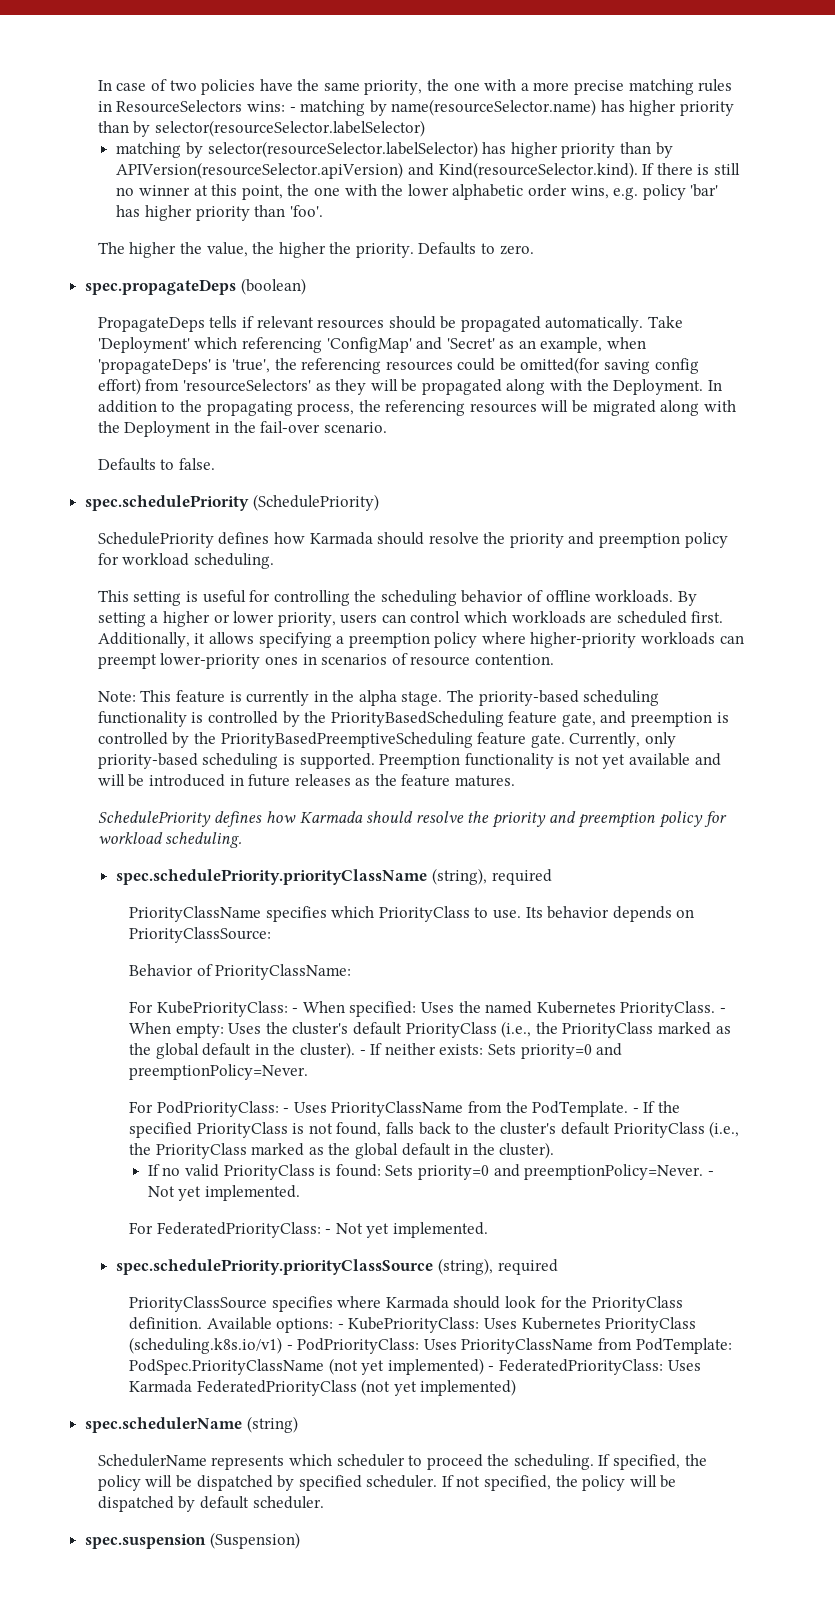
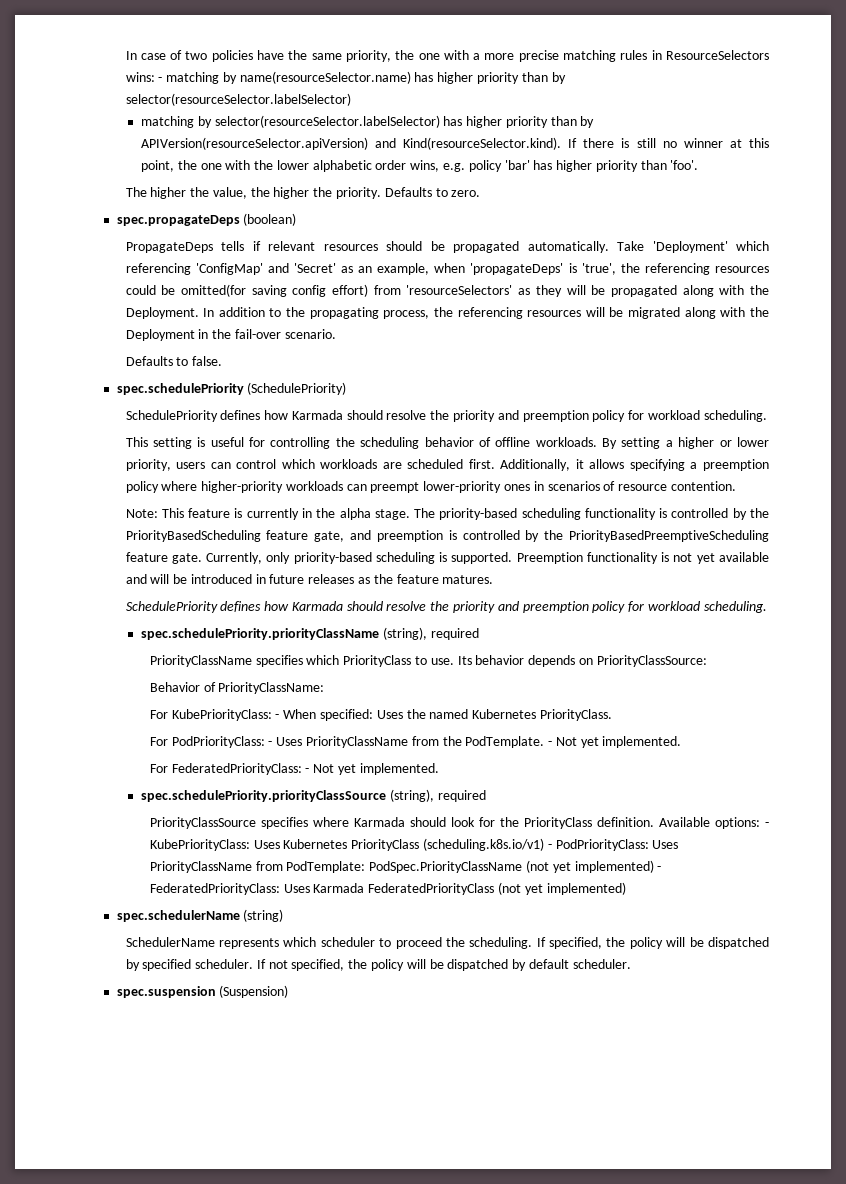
[720,1008,727,1013] [129,1021,731,1038] [129,1042,623,1059] [129,1064,309,1080] - When empty: Uses the cluster's default PriorityClass (i.e., the PriorityClass marked as the global default in the cluster). - If neither exists: Sets priority=0 and preemptionPolicy=Never. -> (612, 715) none
[643,1101,681,1113] [129,1121,740,1138] [129,1142,555,1159] [147,1164,714,1180] If the specified PriorityClass is not found, falls back to the cluster's default PriorityClass (i.e., the PriorityClass marked as the global default in the cluster). // If no valid PriorityClass is found: Sets priority=0 and preemptionPolicy=Never. - -> (553, 743) none

